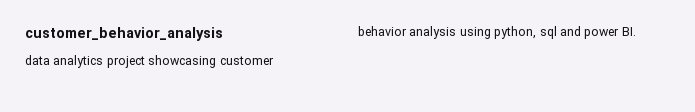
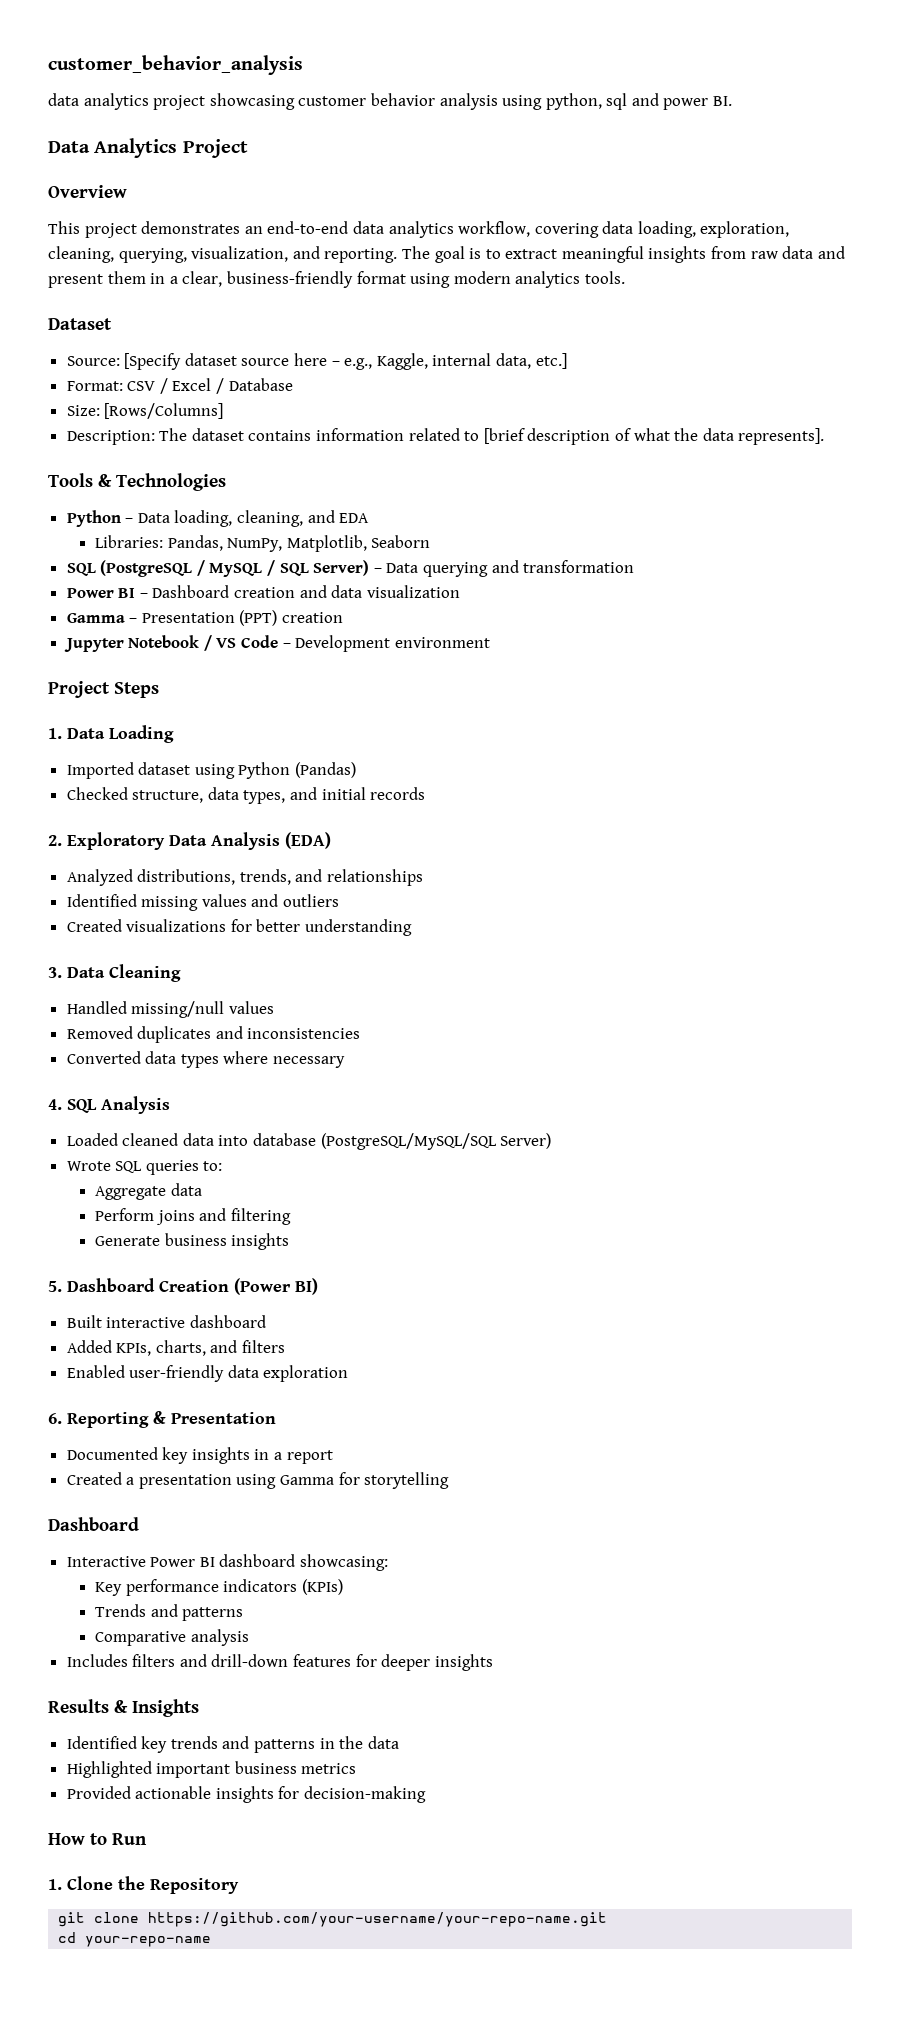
(636, 31) none -> [48,138,248,158] [48,185,127,198] [48,221,790,238] [48,246,845,263] [48,271,625,288] [48,318,112,330] [66,353,567,370] [66,378,293,394] [66,403,224,419] [66,428,825,445] [48,473,226,491] [66,510,370,527] [94,535,431,552] [66,560,635,577] [66,585,460,598] [66,610,344,626] [63,635,490,652] [48,681,159,698] [48,725,174,743] [66,762,357,779] [66,787,426,804] [48,832,331,850] [66,869,424,886] [66,894,340,911] [66,919,413,936] [48,964,181,982] [66,1001,274,1018] [66,1026,361,1043] [66,1051,346,1068] [48,1096,170,1114] [66,1133,552,1150] [66,1160,223,1175] [94,1183,202,1200] [94,1208,291,1225] [94,1233,290,1250] [48,1278,318,1295] [66,1315,266,1328] [66,1340,286,1356] [66,1365,349,1382] [48,1411,276,1428] [66,1447,333,1464] [66,1472,450,1489] [48,1517,139,1531] [66,1554,389,1571] [94,1579,343,1596] [94,1604,244,1621] [94,1629,249,1646] [66,1654,493,1671] [48,1699,199,1717] [66,1736,399,1753] [66,1761,357,1778] [66,1786,427,1803] [48,1833,147,1845] [48,1876,239,1894] [58,1912,608,1927] [58,1932,212,1947] // Data Analytics Project // Overview // This project demonstrates an end-to-end data analytics workflow, covering data loading, exploration, cleaning, querying, visualization, and reporting. The goal is to extract meaningful insights from raw data and present them in a clear, business-friendly format using modern analytics tools. // Dataset // Source: [Specify dataset source here – e.g., Kaggle, internal data, etc.] // Format: CSV / Excel / Database // Size: [Rows/Columns] // Description: The dataset contains information related to [brief description of what the data represents]. // Tools & Technologies // Python – Data loading, cleaning, and EDA // Libraries: Pandas, NumPy, Matplotlib, Seaborn // SQL (PostgreSQL / MySQL / SQL Server) – Data querying and transformation // Power BI – Dashboard creation and data visualization // Gamma – Presentation (PPT) creation // Jupyter Notebook / VS Code – Development environment // Project Steps // 1. Data Loading // Imported dataset using Python (Pandas) // Checked structure, data types, and initial records // 2. Exploratory Data Analysis (EDA) // Analyzed distributions, trends, and relationships // Identified missing values and outliers // Created visualizations for better understanding // 3. Data Cleaning // Handled missing/null values // Removed duplicates and inconsistencies // Converted data types where necessary // 4. SQL Analysis // Loaded cleaned data into database (PostgreSQL/MySQL/SQL Server) // Wrote SQL queries to: // Aggregate data // Perform joins and filtering // Generate business insights // 5. Dashboard Creation (Power BI) // Built interactive dashboard // Added KPIs, charts, and filters // Enabled user-friendly data exploration // 6. Reporting & Presentation // Documented key insights in a report // Created a presentation using Gamma for storytelling // Dashboard // Interactive Power BI dashboard showcasing: // Key performance indicators (KPIs) // Trends and patterns // Comparative analysis // Includes filters and drill-down features for deeper insights // Results & Insights // Identified key trends and patterns in the data // Highlighted important business metrics // Provided actionable insights for decision-making // How to Run // 1. Clone the Repository // git clone https://github.com/your-username/your-repo-name.git // cd your-repo-name

